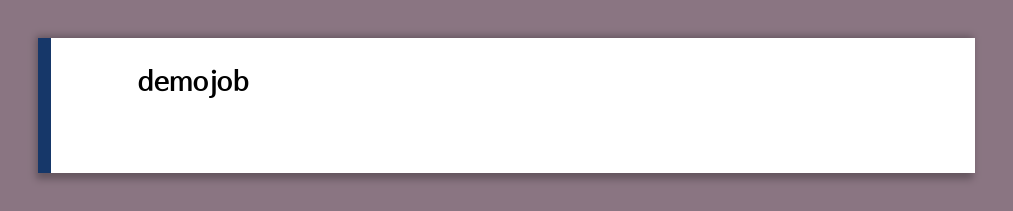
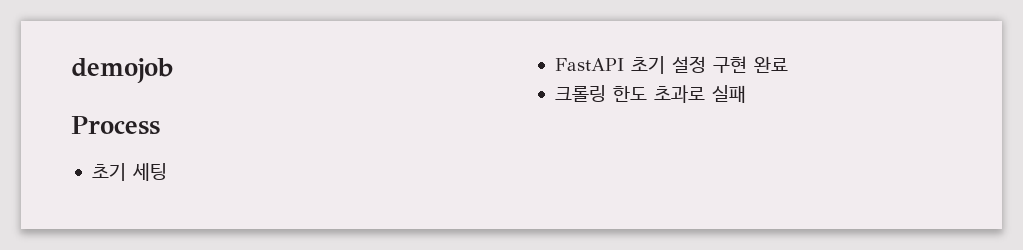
(249, 84) none -> [71,116,160,135] [91,163,167,181] [554,56,788,74] [554,85,746,103] // Process // 초기 세팅 // FastAPI 초기 설정 구현 완료 // 크롤링 한도 초과로 실패

